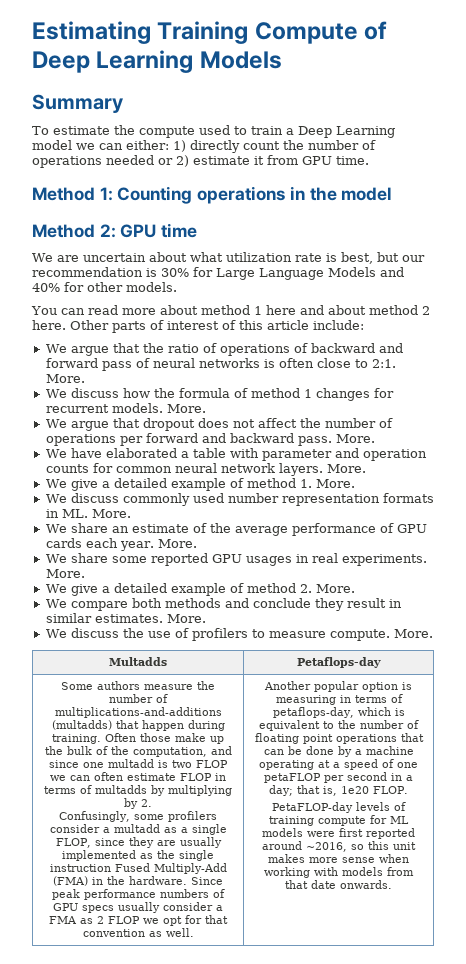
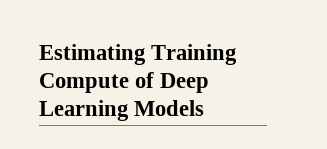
[32,94,123,113] [32,125,395,138] [32,140,376,153] [32,155,369,168] [32,186,393,204] [32,223,198,238] [32,252,425,264] [32,267,404,280] [32,282,177,292] [31,305,430,315] [32,320,364,333] [45,343,403,356] [45,358,396,371] [45,374,85,383] [45,388,394,401] [45,403,206,413] [45,418,393,431] [45,433,375,446] [45,448,427,461] [45,463,366,476] [45,478,355,491] [45,493,434,506] [45,509,131,518] [45,523,427,536] [45,538,197,551] [45,553,427,566] [45,569,85,578] [45,583,355,596] [45,598,402,611] [45,613,206,623] [45,628,433,641] [109,657,167,666] [297,657,381,668] [61,681,215,690] [109,694,168,703] [54,707,222,718] [51,720,225,731] [52,733,224,744] [44,746,232,757] [49,759,228,768] [50,772,226,781] [44,785,232,796] [124,798,152,809] [59,811,217,822] [49,824,227,835] [55,837,222,848] [62,850,214,861] [49,863,227,874] [53,876,223,886] [52,889,225,900] [53,902,223,913] [49,915,228,926] [82,928,194,937] [264,681,412,692] [275,694,403,705] [272,707,405,718] [259,720,419,731] [254,733,424,744] [263,746,414,757] [259,759,418,770] [264,772,413,783] [269,785,409,796] [272,802,406,813] [269,815,409,826] [262,828,415,839] [262,841,416,852] [268,854,409,863] [264,867,414,878] [285,880,392,889] // Summary // To estimate the compute used to train a Deep Learning model we can either: 1) directly count the number of operations needed or 2) estimate it from GPU time. // Method 1: Counting operations in the model // Method 2: GPU time // We are uncertain about what utilization rate is best, but our recommendation is 30% for Large Language Models and 40% for other models. // You can read more about method 1 here and about method 2 here. Other parts of interest of this article include: // We argue that the ratio of operations of backward and forward pass of neural networks is often close to 2:1. More. // We discuss how the formula of method 1 changes for recurrent models. More. // We argue that dropout does not affect the number of operations per forward and backward pass. More. // We have elaborated a table with parameter and operation counts for common neural network layers. More. // We give a detailed example of method 1. More. // We discuss commonly used number representation formats in ML. More. // We share an estimate of the average performance of GPU cards each year. More. // We share some reported GPU usages in real experiments. More. // We give a detailed example of method 2. More. // We compare both methods and conclude they result in similar estimates. More. // We discuss the use of profilers to measure compute. More. // Multadds | Petaflops-day // Some authors measure the number of multiplications-and-additions (multadds) that happen during training. Often those make up the bulk of the computation, and since one multadd is two FLOP we can often estimate FLOP in terms of multadds by multiplying by 2. // Confusingly, some profilers consider a multadd as a single FLOP, since they are usually implemented as the single instruction Fused Multiply-Add (FMA) in the hardware. Since peak performance numbers of GPU specs usually consider a FMA as 2 FLOP we opt for that convention as well. | Another popular option is measuring in terms of petaflops-day, which is equivalent to the number of floating point operations that can be done by a machine operating at a speed of one petaFLOP per second in a day; that is, 1e20 FLOP. // PetaFLOP-day levels of training compute for ML models were first reported around ~2016, so this unit makes more sense when working with models from that date onwards. -> (205, 108) none

